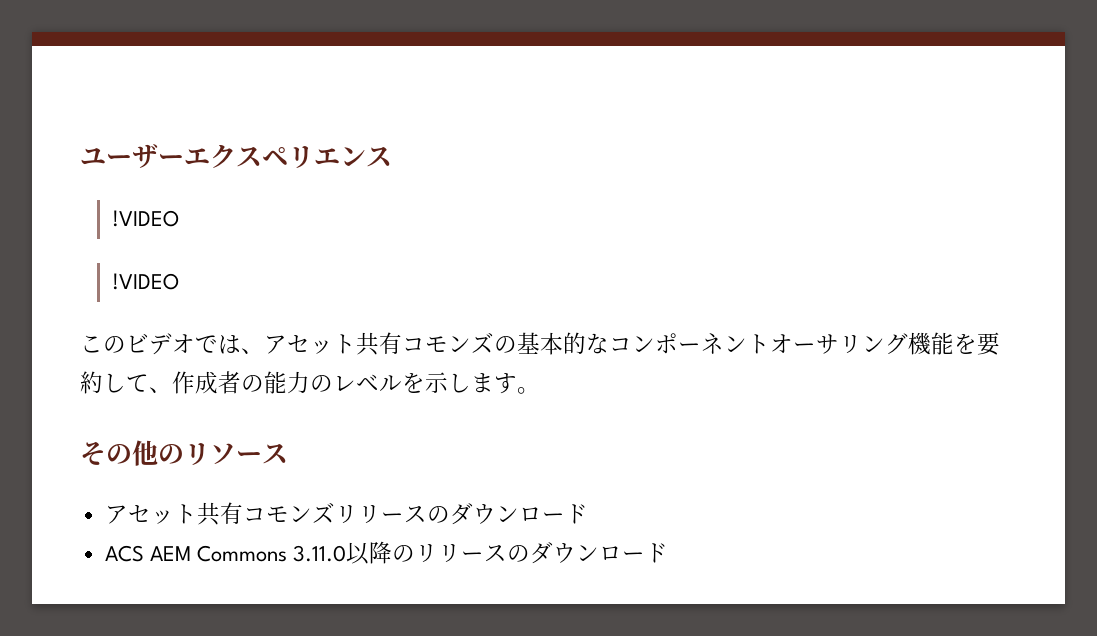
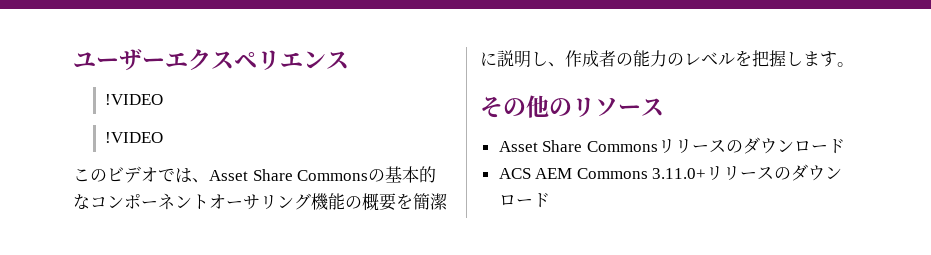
[264,332,494,356] アセット共有コモンズ -> [209,169,369,181] Asset Share Commons
[954,332,1000,356] [80,371,149,394] を要約して -> [345,193,447,211] [480,50,548,68] の概要を簡潔に説明し
[425,372,448,393] 示 -> [752,50,786,67] 把握
[104,502,335,526] アセット共有コモンズ -> [498,140,658,152] Asset Share Commons
[292,541,415,565] 3.11.0以降の -> [652,168,707,179] 3.11.0+

